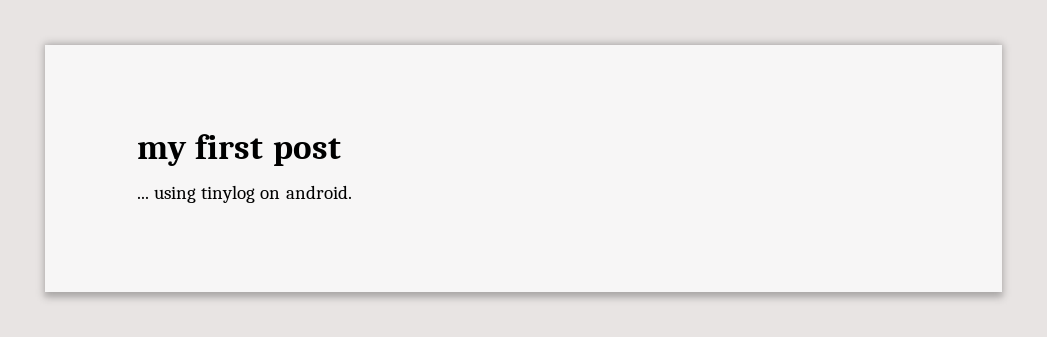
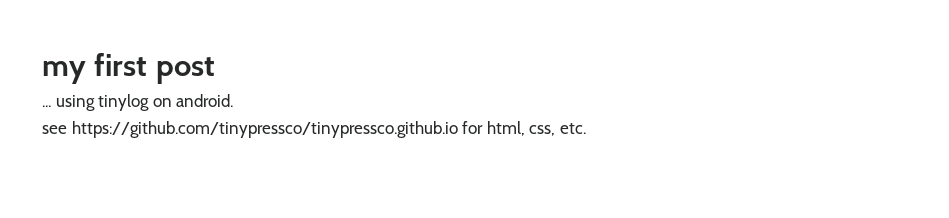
(352, 192) none -> [42,121,586,138] // see https://github.com/tinypressco/tinypressco.github.io for html, css, etc.

